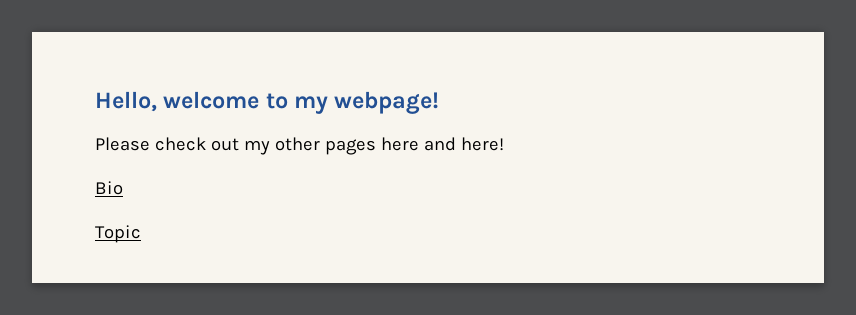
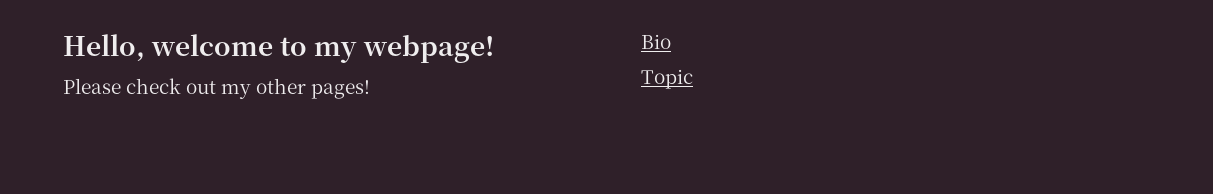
[324,137,504,155] pages here and here! -> [310,80,370,99] pages!

